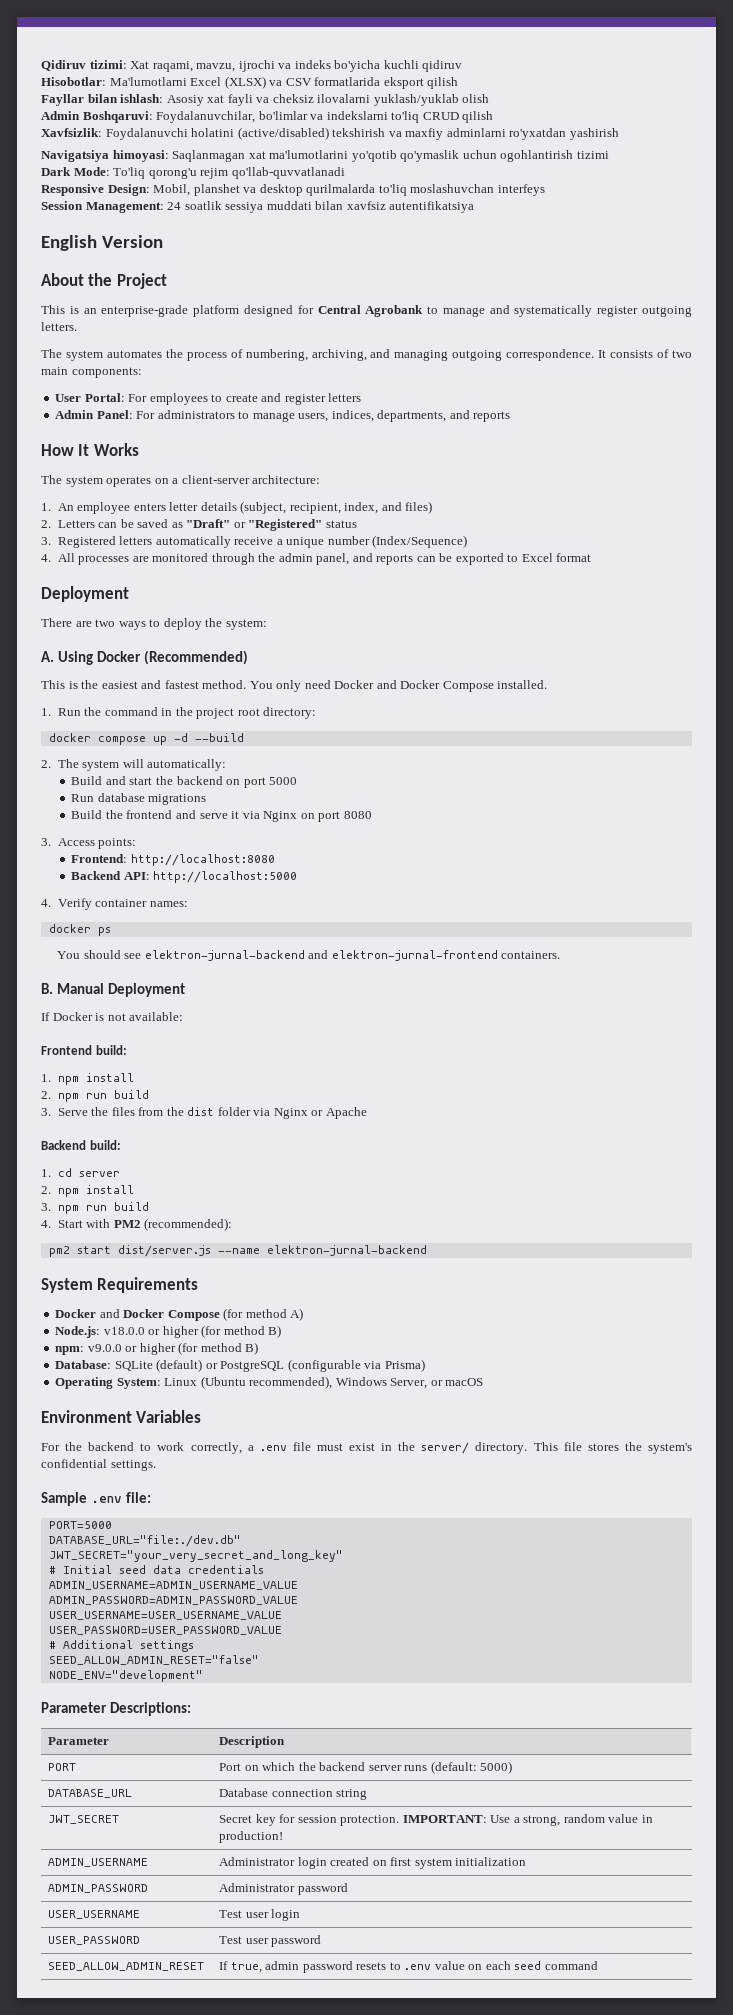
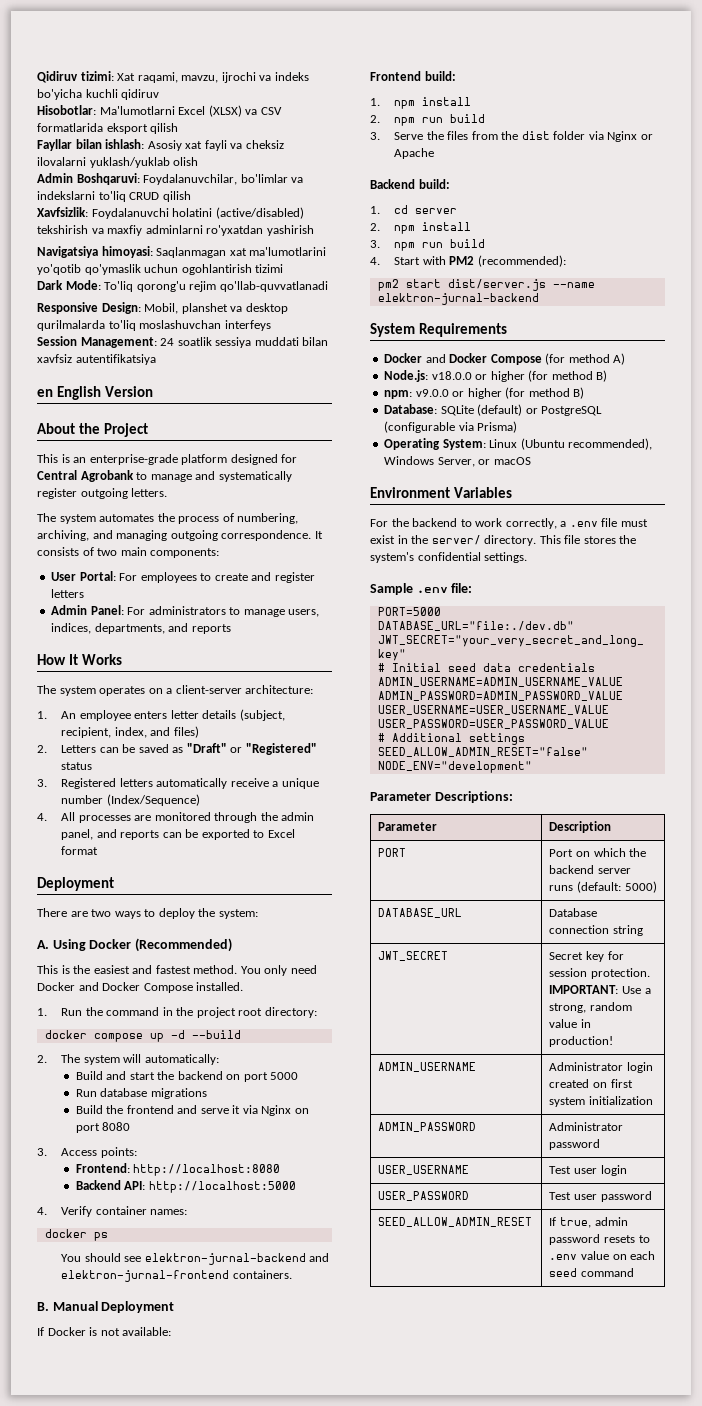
(475, 207) none -> [37,389,53,397] en

